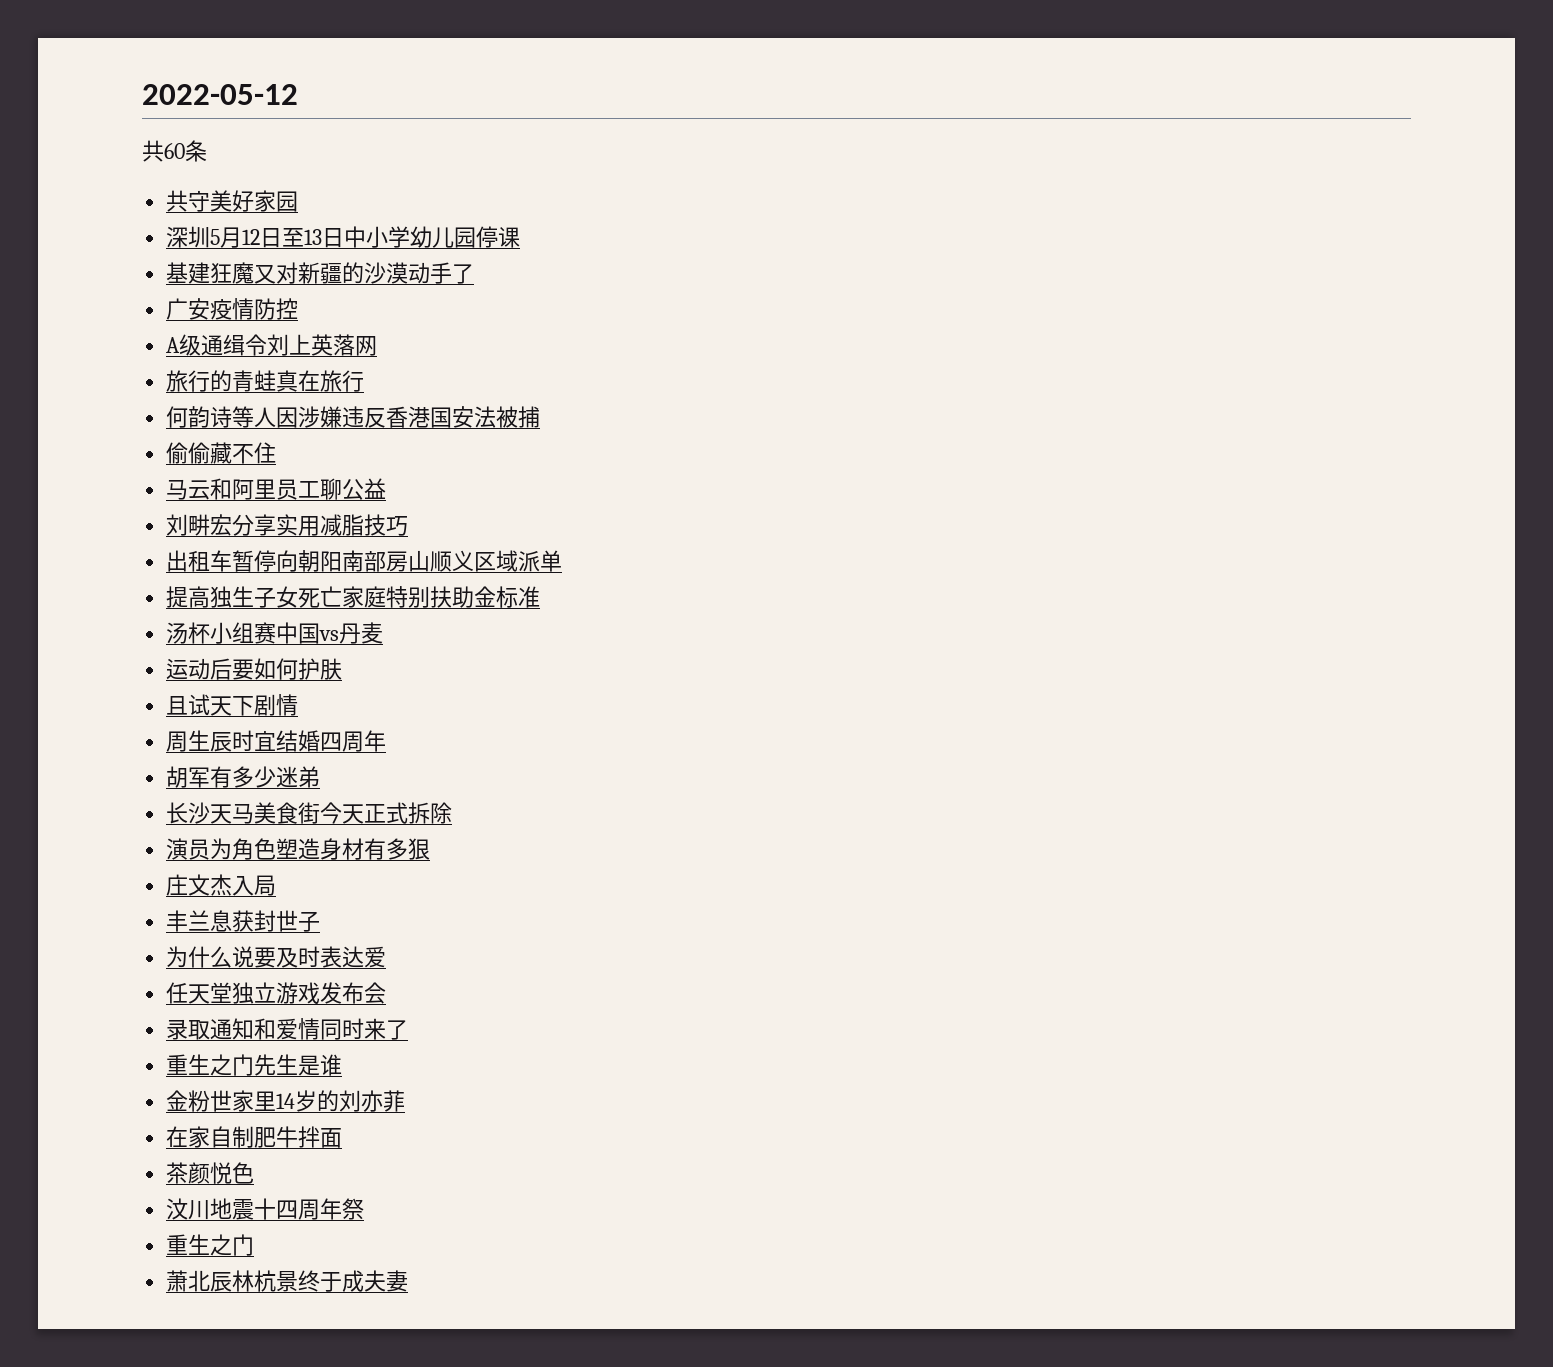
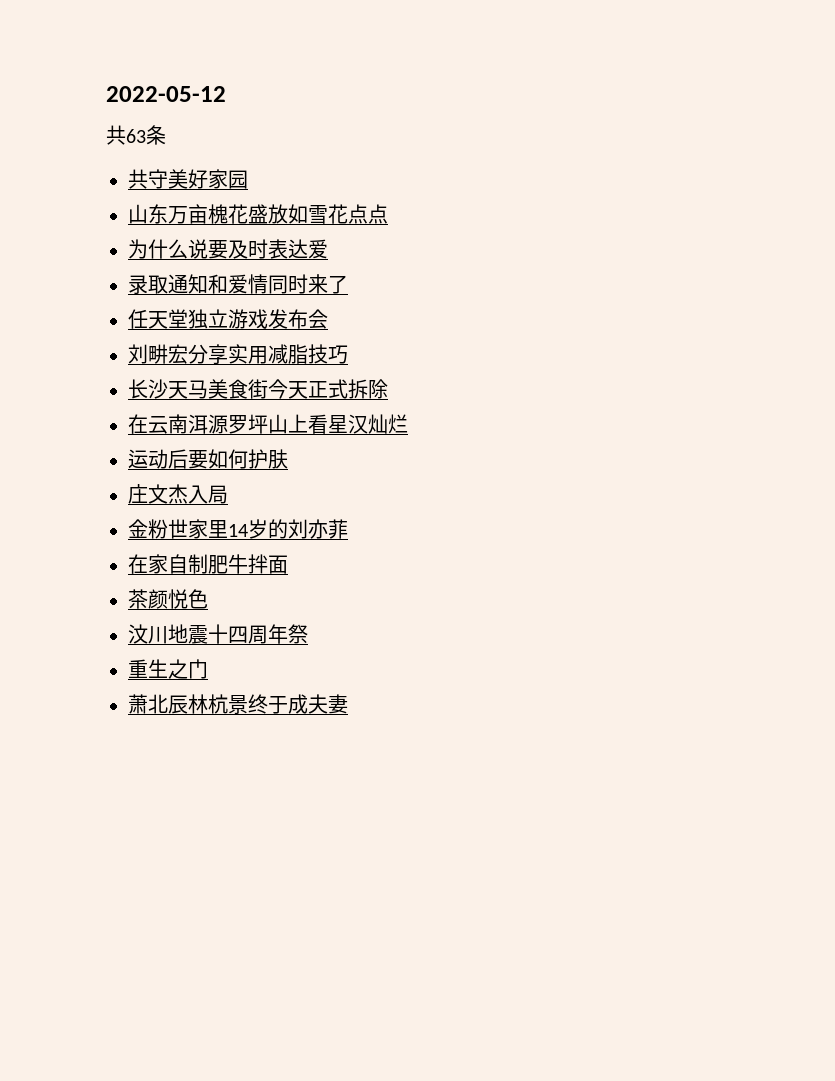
[164,143,185,159] 60 -> [126,129,146,143] 63
[166,226,521,248] [166,262,475,284] [166,298,299,320] [166,334,378,356] [166,370,365,392] [166,406,541,428] [166,442,277,464] [166,478,387,500] 深圳5月12日至13日中小学幼儿园停课 // 基建狂魔又对新疆的沙漠动手了 // 广安疫情防控 // A级通缉令刘上英落网 // 旅行的青蛙真在旅行 // 何韵诗等人因涉嫌违反香港国安法被捕 // 偷偷藏不住 // 马云和阿里员工聊公益 -> [128,204,388,224] [128,239,328,259] [128,274,348,294] [128,309,328,329] 山东万亩槐花盛放如雪花点点 // 为什么说要及时表达爱 // 录取通知和爱情同时来了 // 任天堂独立游戏发布会
[166,550,563,572] [166,586,541,608] [166,622,384,644] [166,658,343,680] [166,694,299,716] [166,730,387,752] [166,766,321,788] // 出租车暂停向朝阳南部房山顺义区域派单 // 提高独生子女死亡家庭特别扶助金标准 // 汤杯小组赛中国vs丹麦 // 运动后要如何护肤 // 且试天下剧情 // 周生辰时宜结婚四周年 // 胡军有多少迷弟 -> (348, 354) none
[166,838,431,860] [166,874,277,896] [166,910,321,932] [166,946,387,968] [166,982,387,1005] [166,1018,409,1040] [166,1054,343,1076] 演员为角色塑造身材有多狠 // 庄文杰入局 // 丰兰息获封世子 // 为什么说要及时表达爱 // 任天堂独立游戏发布会 // 录取通知和爱情同时来了 // 重生之门先生是谁 -> [128,414,408,434] [128,449,288,469] [128,484,228,504] 在云南洱源罗坪山上看星汉灿烂 // 运动后要如何护肤 // 庄文杰入局

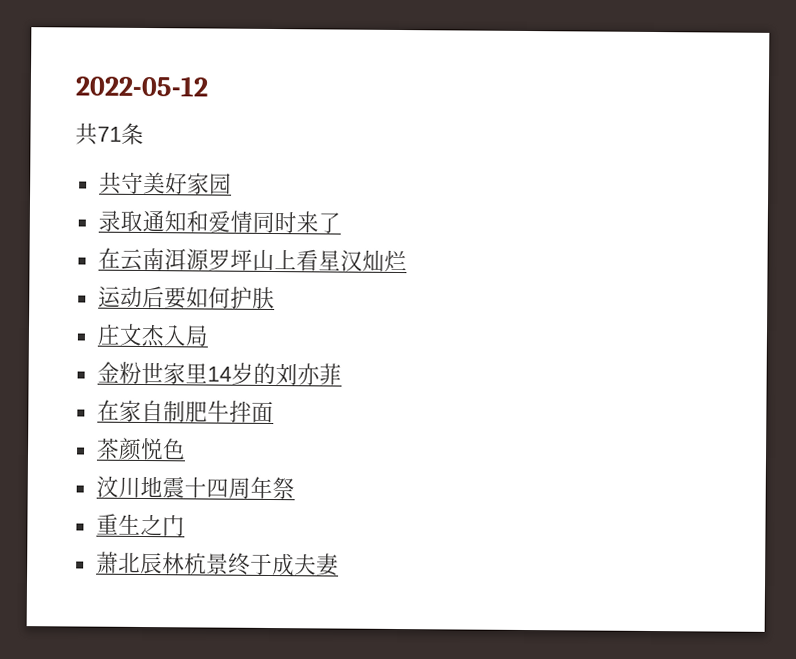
[126,129,146,143] 63 -> [97,126,122,142] 71
[128,204,388,224] [128,239,328,259] // 山东万亩槐花盛放如雪花点点 // 为什么说要及时表达爱 -> (232, 184) none
[128,309,328,329] [128,344,348,365] [128,379,388,399] // 任天堂独立游戏发布会 // 刘畊宏分享实用减脂技巧 // 长沙天马美食街今天正式拆除 -> (341, 223) none

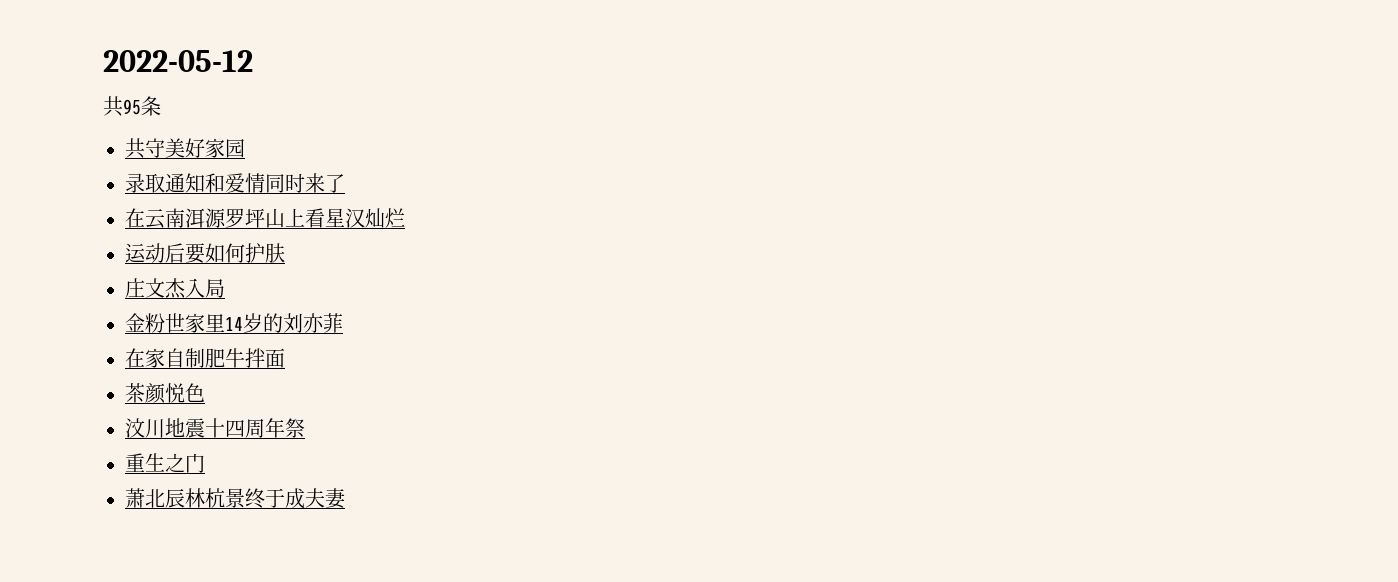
[97,126,122,142] 71 -> [123,99,141,115] 95

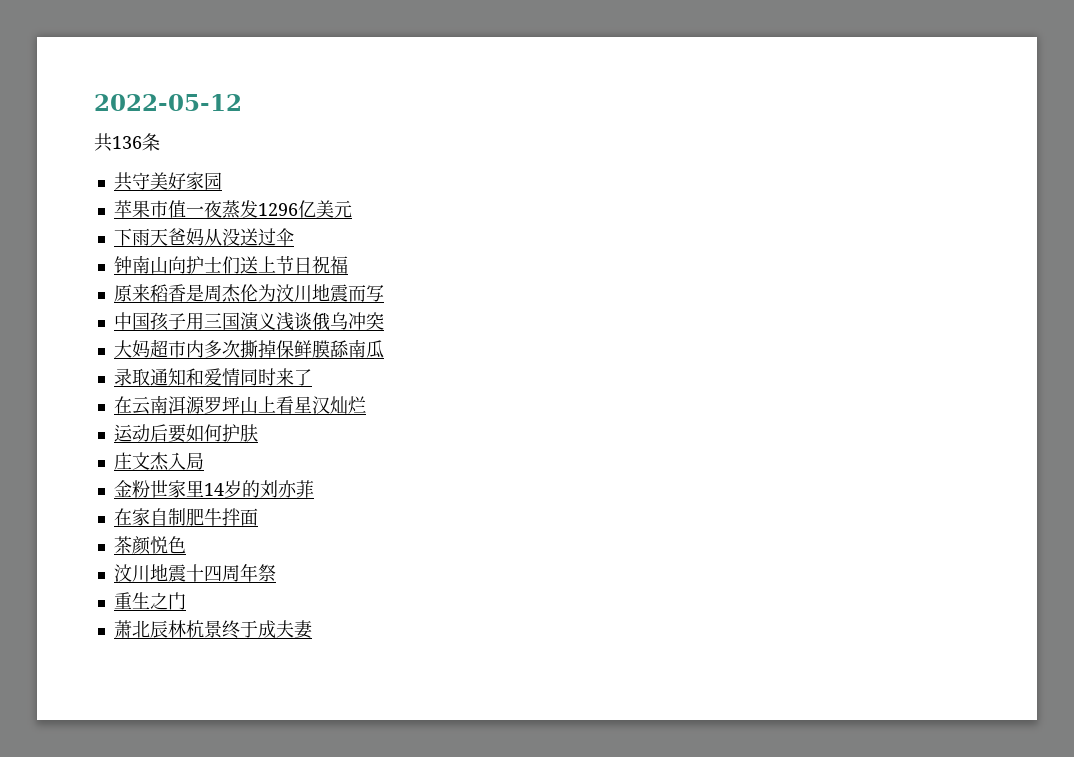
[123,99,141,115] 95 -> [112,136,142,149] 136
(245, 148) none -> [113,200,352,219] [113,228,294,246] [113,255,348,274] [113,284,384,303] [113,312,384,331] [113,339,384,358] // 苹果市值一夜蒸发1296亿美元 // 下雨天爸妈从没送过伞 // 钟南山向护士们送上节日祝福 // 原来稻香是周杰伦为汶川地震而写 // 中国孩子用三国演义浅谈俄乌冲突 // 大妈超市内多次撕掉保鲜膜舔南瓜

